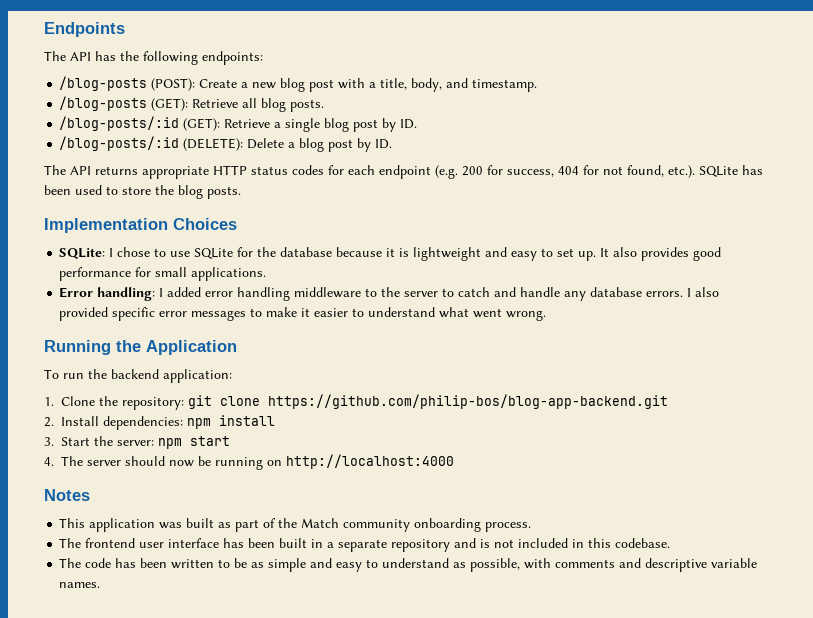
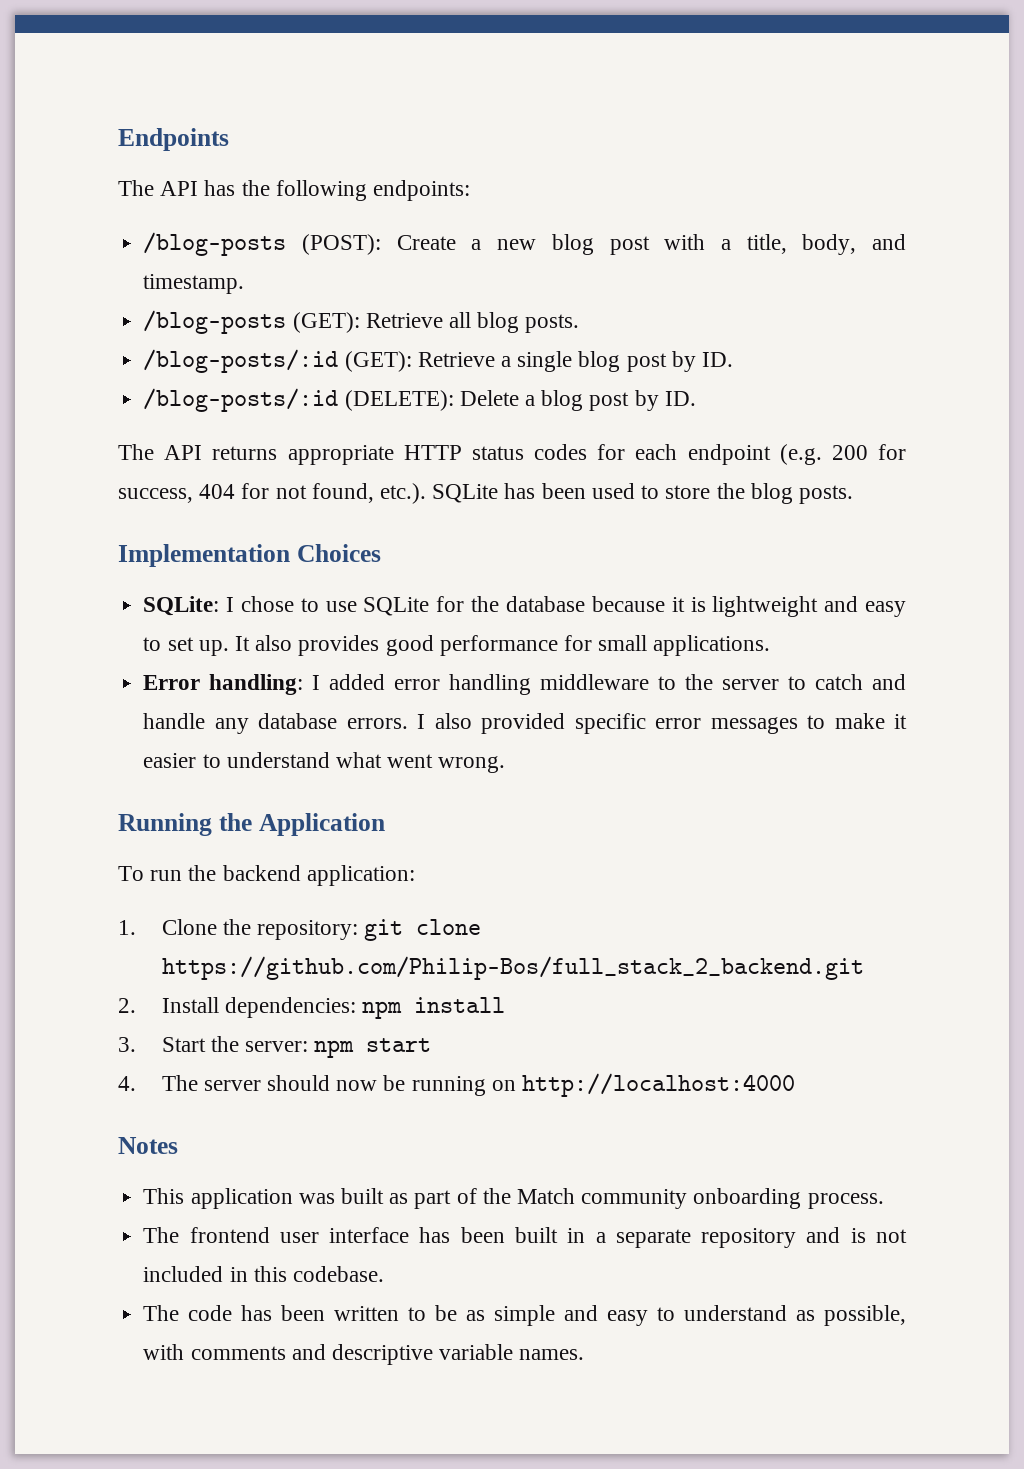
[268,394,668,409] https://github.com/philip-bos/blog-app-backend.git -> [161,956,864,980] https://github.com/Philip-Bos/full_stack_2_backend.git

